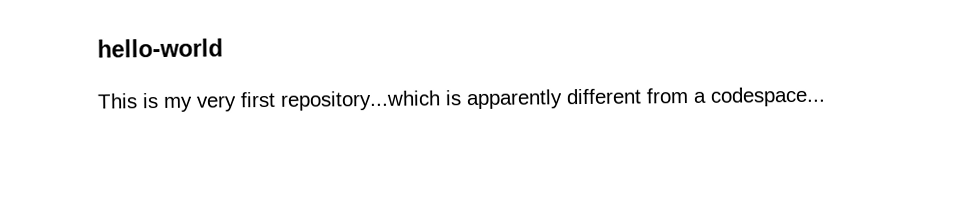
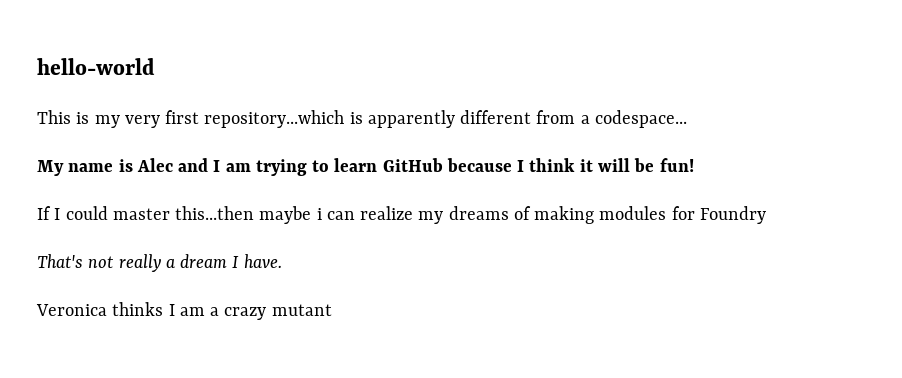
(826, 96) none -> [37,158,694,176] [37,206,766,224] [37,254,282,272] [36,302,332,320] // My name is Alec and I am trying to learn GitHub because I think it will be fun! // If I could master this...then maybe i can realize my dreams of making modules for Foundry // That's not really a dream I have. // Veronica thinks I am a crazy mutant

